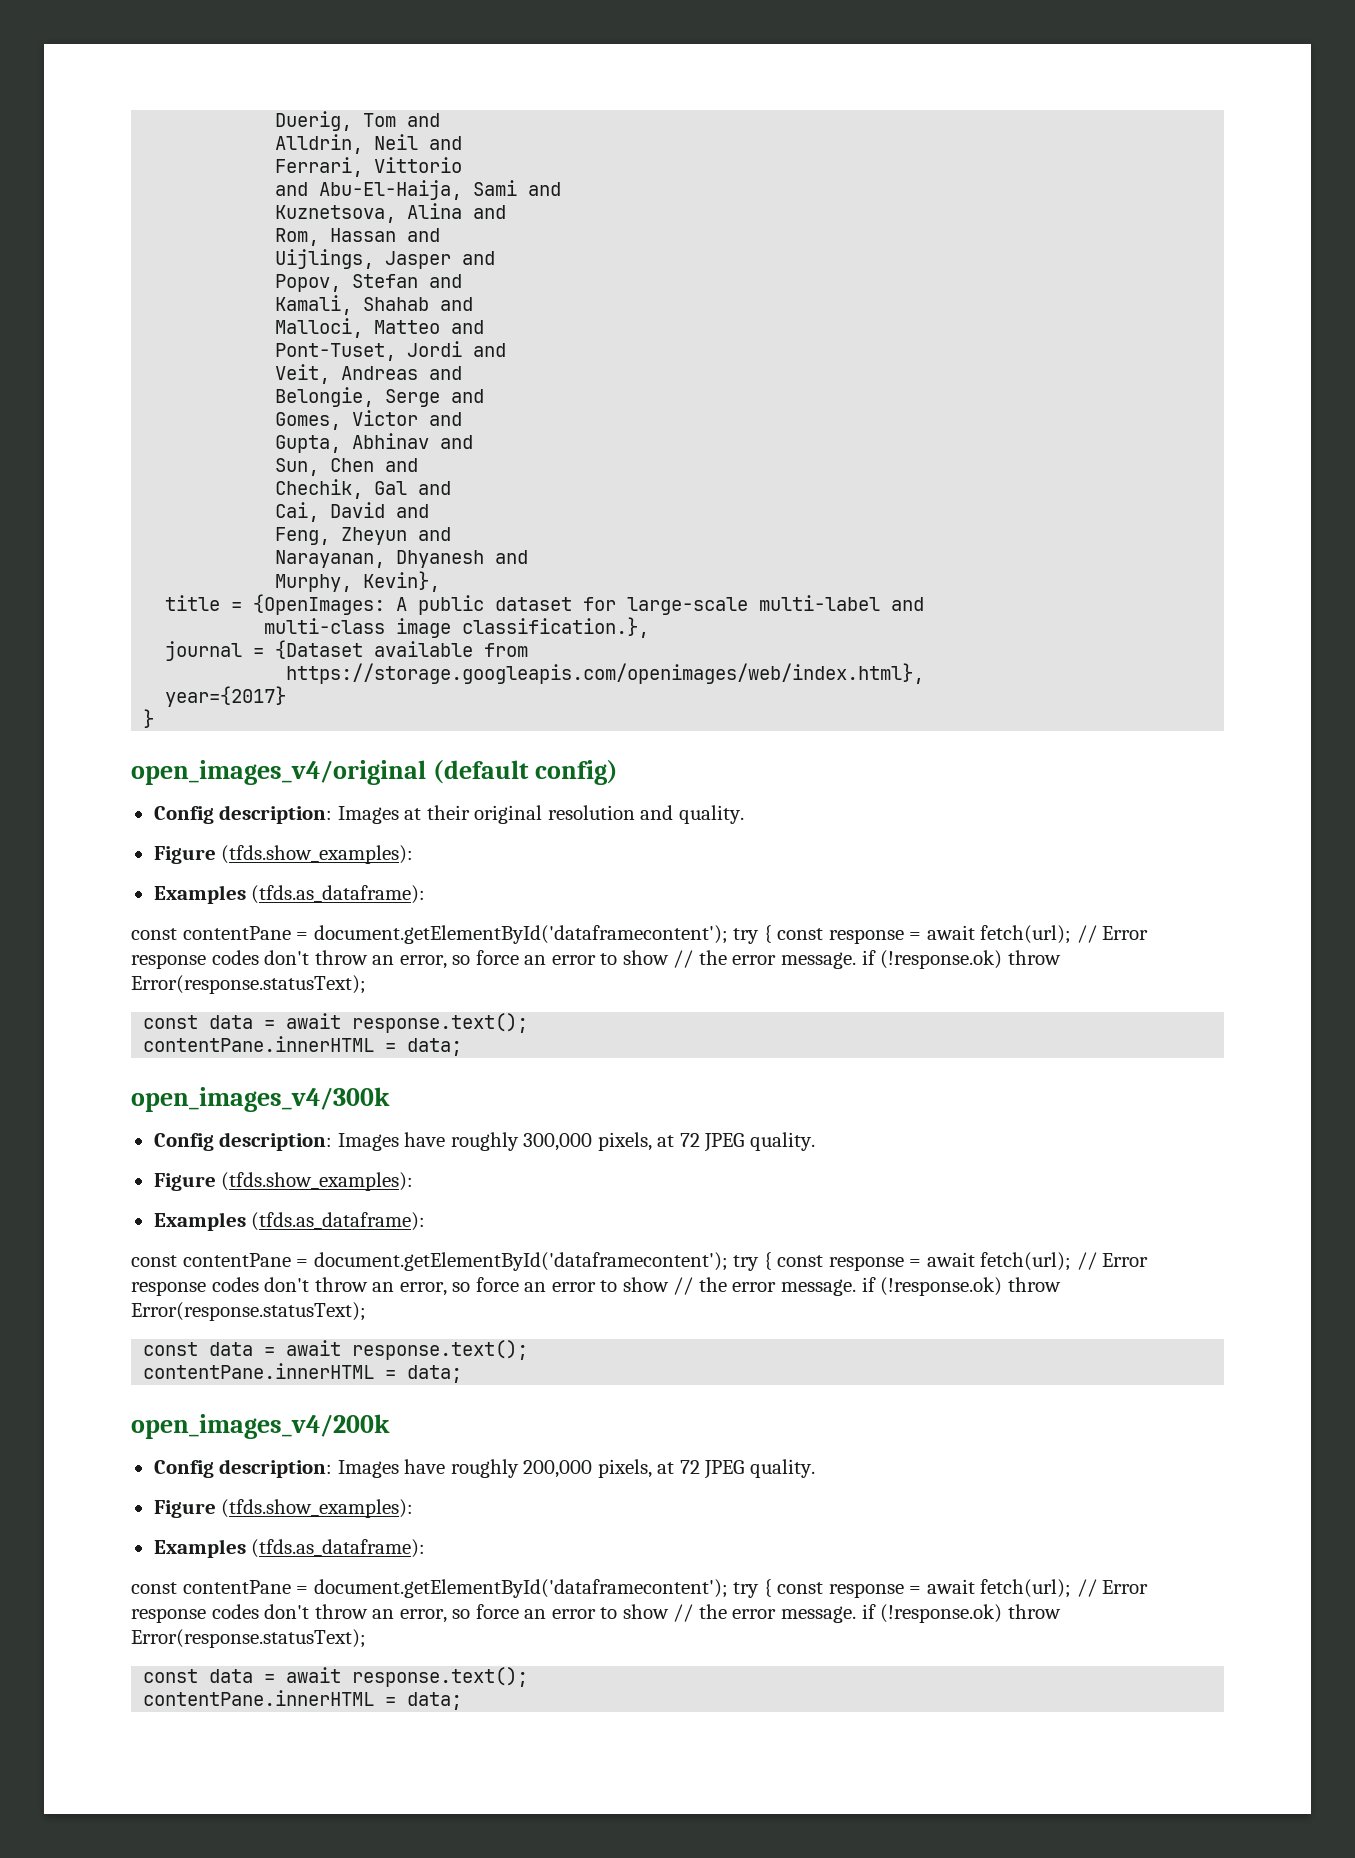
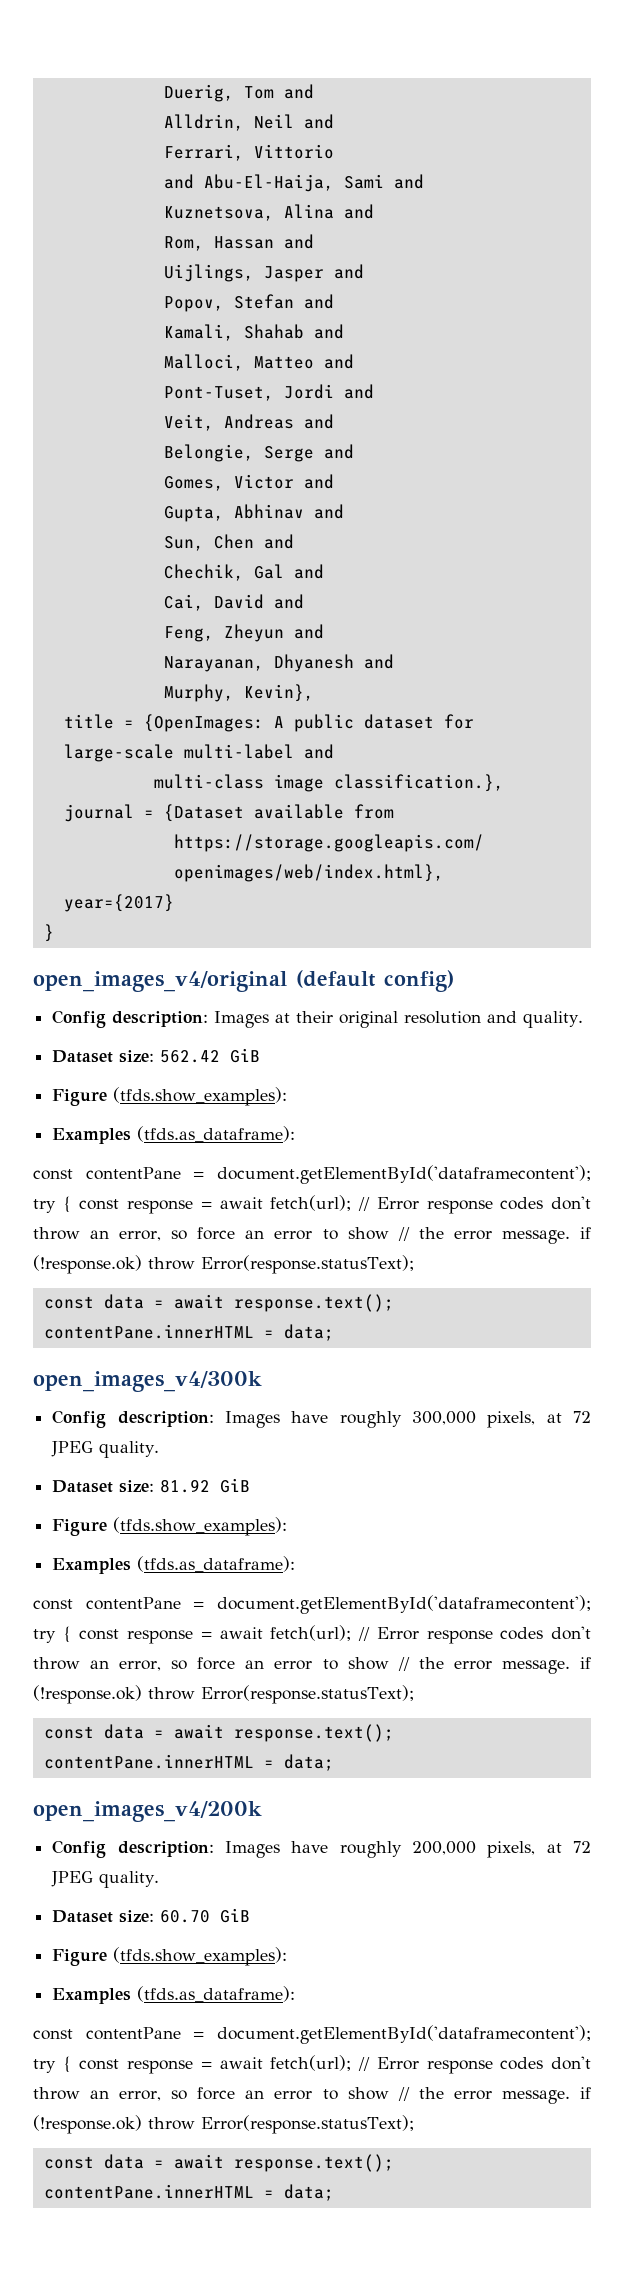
(744, 814) none -> [52,1048,261,1063] // Dataset size: 562.42 GiB
(815, 1141) none -> [52,1478,251,1493] // Dataset size: 81.92 GiB
(815, 1468) none -> [52,1908,251,1923] // Dataset size: 60.70 GiB

